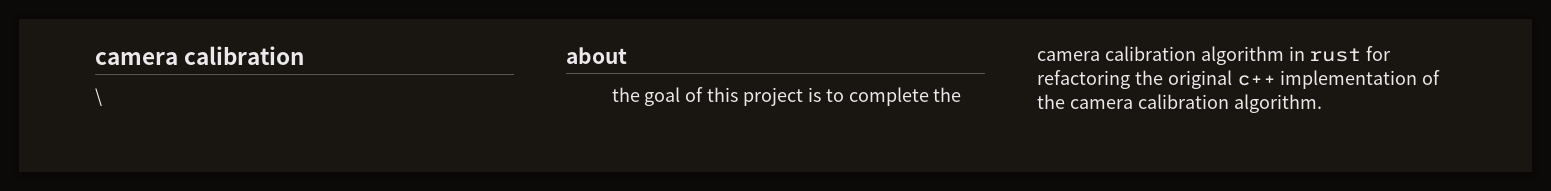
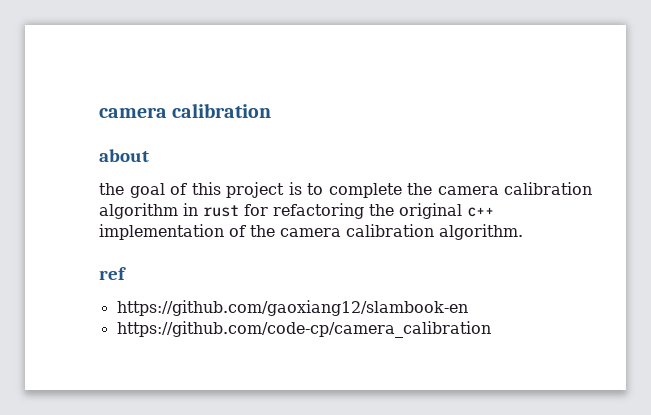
[95,46,305,65] [95,88,102,106] camera calibration // \ -> [99,103,272,118] camera calibration
(1322, 103) none -> [99,267,126,280] [116,300,468,316] [116,321,491,338] // ref // https://github.com/gaoxiang12/slambook-en // https://github.com/code-cp/camera_calibration

